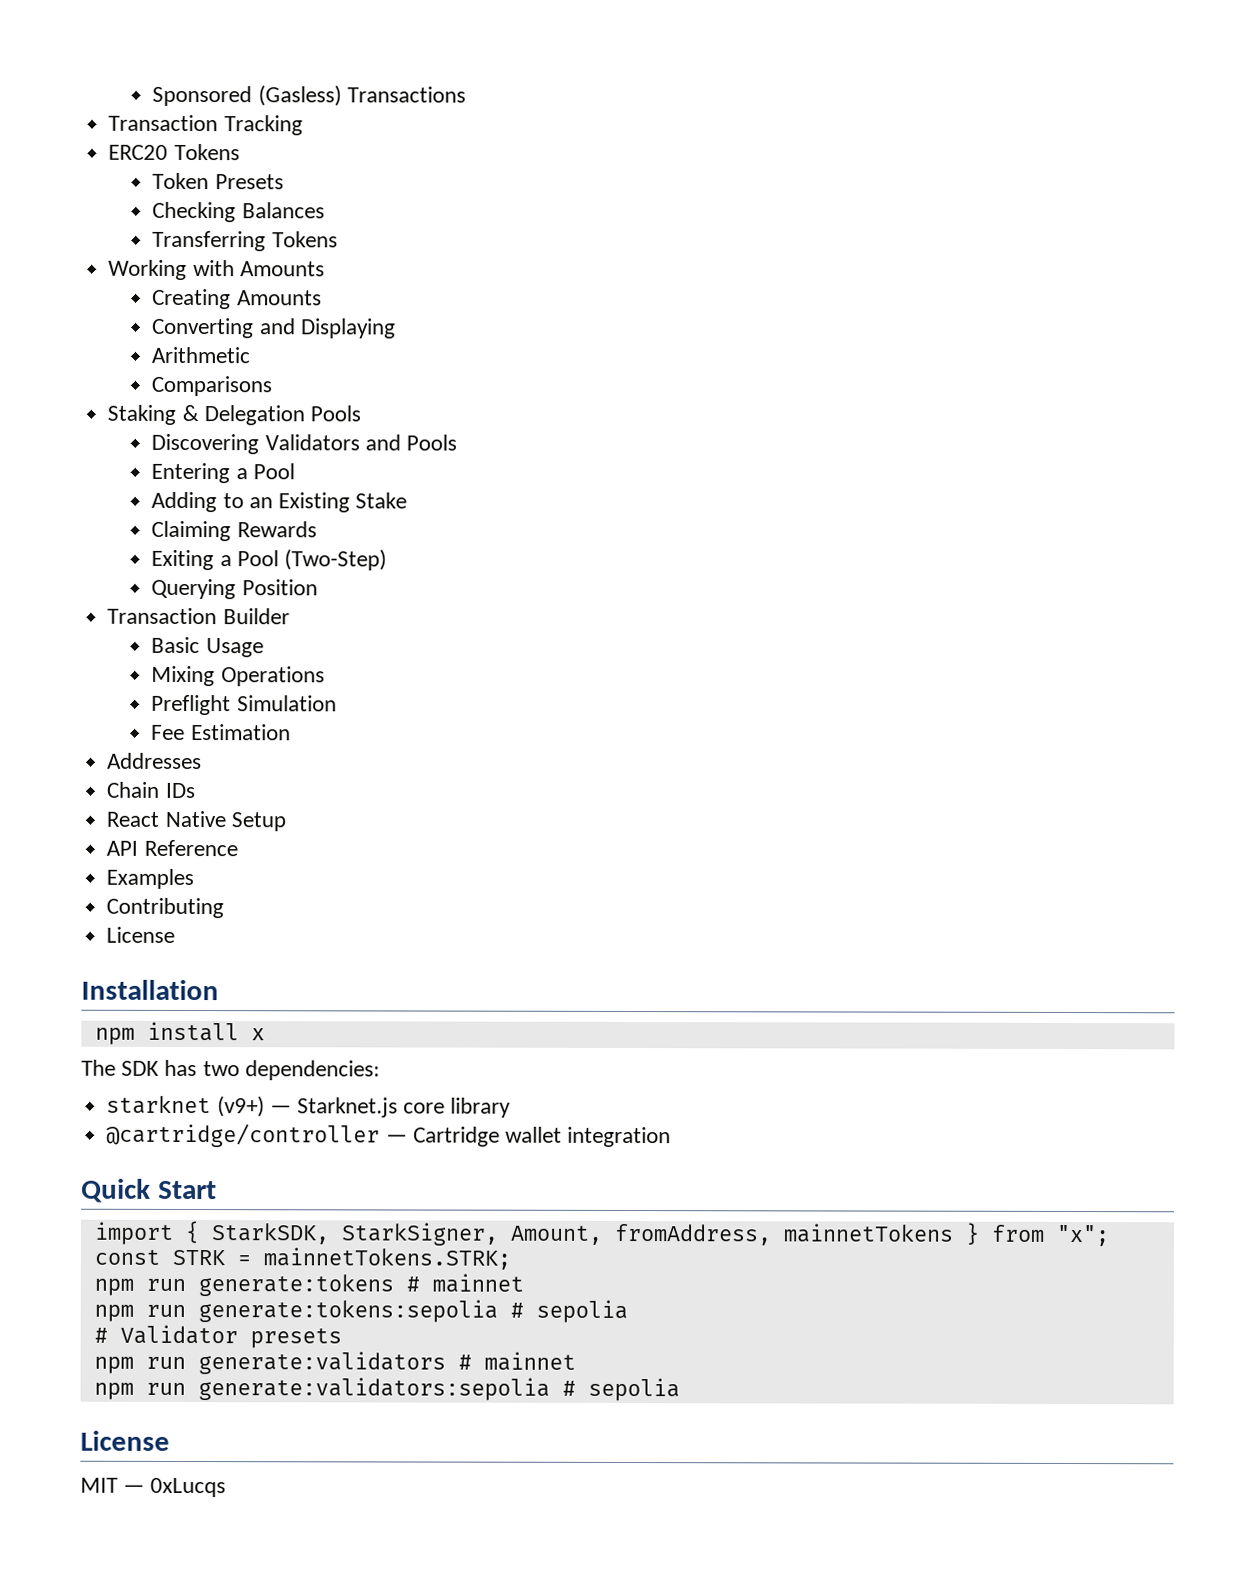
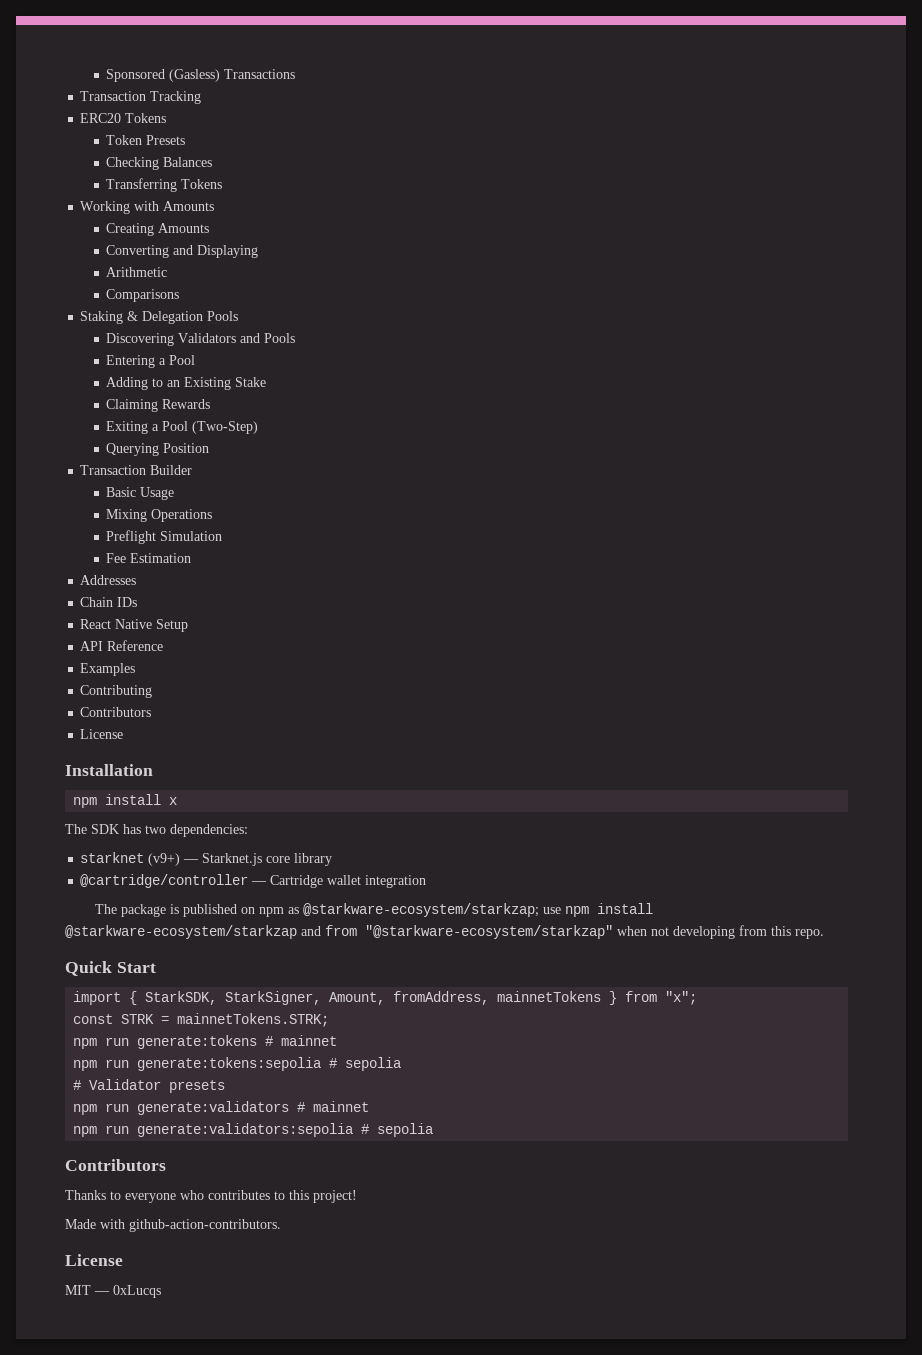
(225, 908) none -> [80,707,152,717] // Contributors
(672, 1137) none -> [95,903,654,917] [65,925,824,939] // The package is published on npm as @starkware-ecosystem/starkzap; use npm install @starkware-ecosystem/starkzap and from "@starkware-ecosystem/starkzap" when not developing from this repo.
(680, 1389) none -> [65,1159,166,1171] [65,1190,357,1203] [65,1219,281,1232] // Contributors // Thanks to everyone who contributes to this project! // Made with github-action-contributors.

